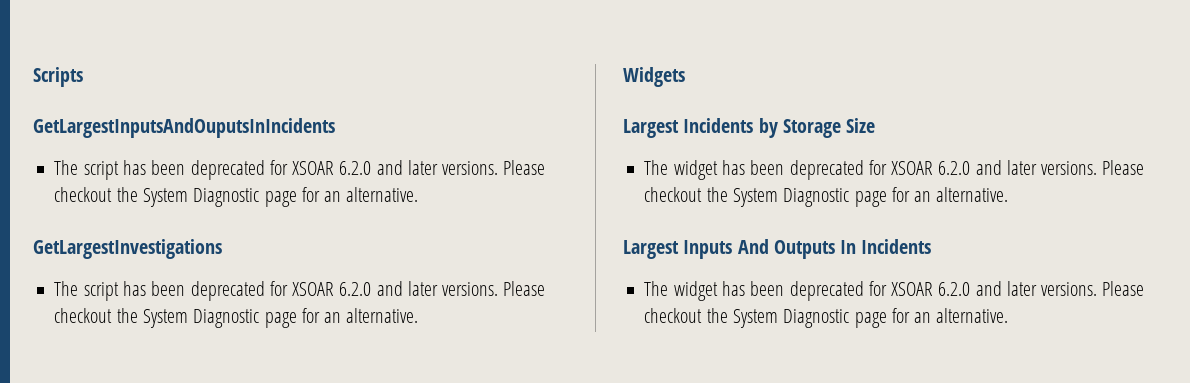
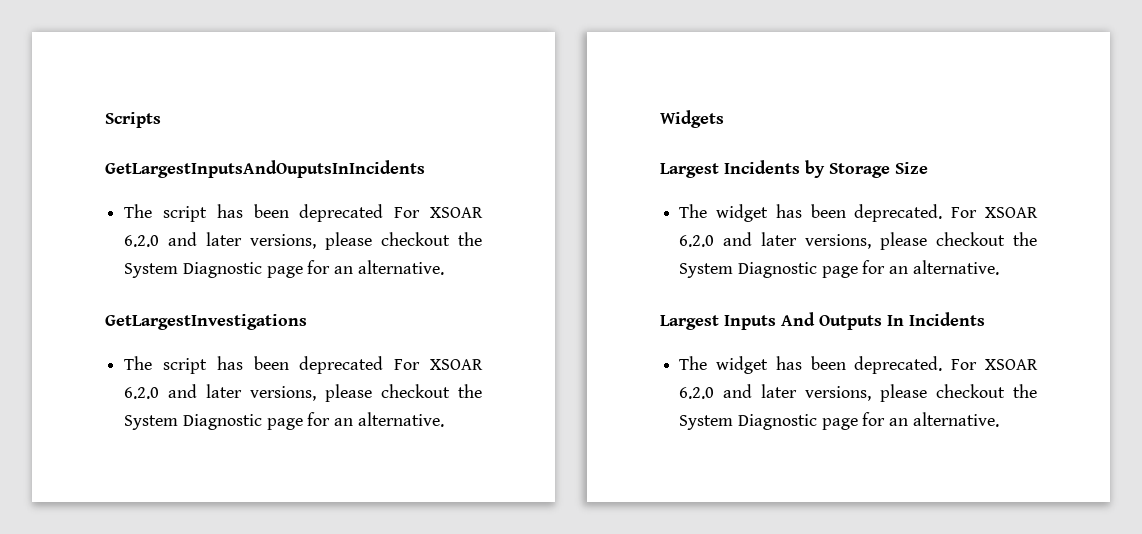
[269,160,546,175] for XSOAR 6.2.0 and later versions. Please -> [394,207,483,218] [124,232,373,250] For XSOAR 6.2.0 and later versions, please
[269,281,546,296] for XSOAR 6.2.0 and later versions. Please -> [394,359,483,370] [124,384,373,402] For XSOAR 6.2.0 and later versions, please
[789,160,1145,180] deprecated for XSOAR 6.2.0 and later versions. Please -> [854,204,1038,222] [679,232,928,250] deprecated. For XSOAR 6.2.0 and later versions, please
[789,281,1145,301] deprecated for XSOAR 6.2.0 and later versions. Please -> [854,356,1038,374] [679,384,928,402] deprecated. For XSOAR 6.2.0 and later versions, please

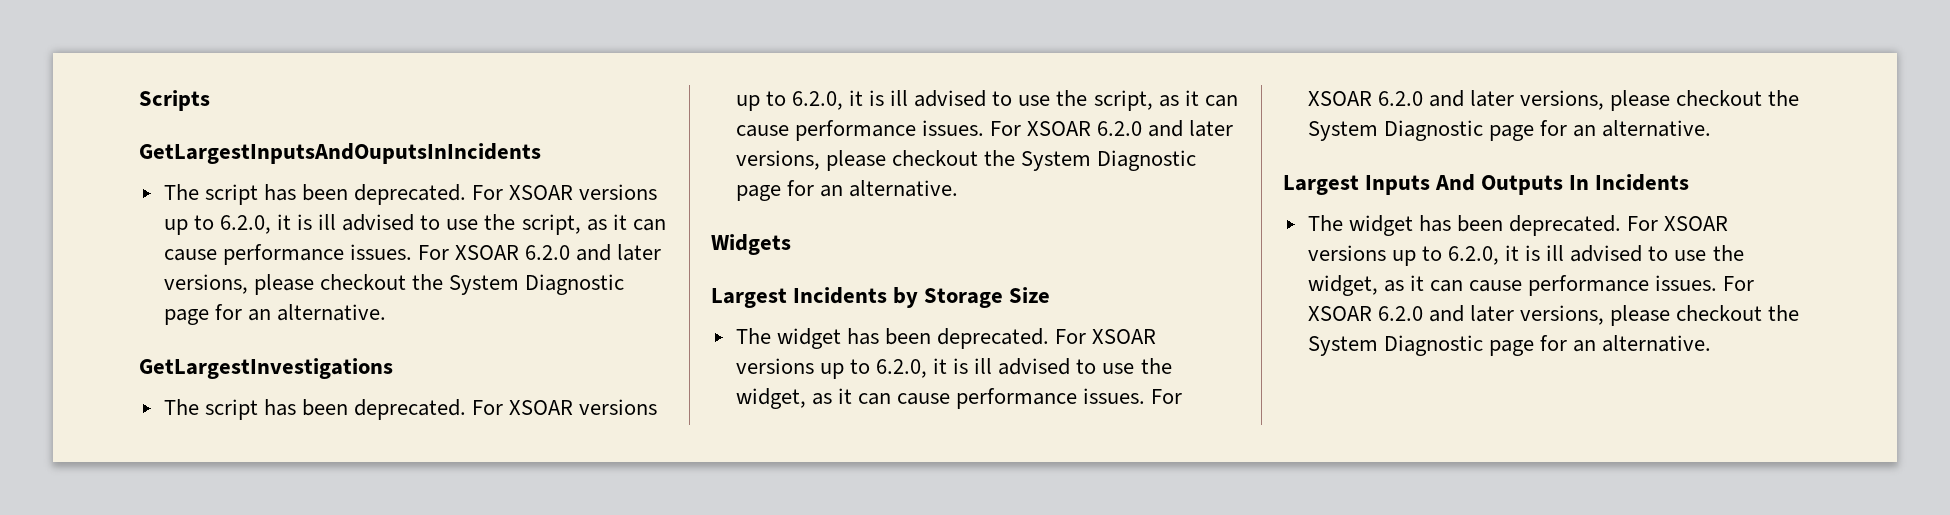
[299,204,384,222] deprecated -> [354,184,658,205] [163,214,666,235] [163,244,412,265] deprecated. For XSOAR versions up to 6.2.0, it is ill advised to use the script, as it can cause performance issues.
[299,356,384,374] deprecated -> [354,399,658,420] [735,90,1238,111] [735,120,984,141] deprecated. For XSOAR versions up to 6.2.0, it is ill advised to use the script, as it can cause performance issues.
(1038, 212) none -> [735,358,1172,379] [735,388,1183,409] [1307,91,1372,106] versions up to 6.2.0, it is ill advised to use the widget, as it can cause performance issues. For XSOAR
(1038, 364) none -> [1307,245,1744,266] [1307,275,1755,296] [1307,306,1372,321] versions up to 6.2.0, it is ill advised to use the widget, as it can cause performance issues. For XSOAR

